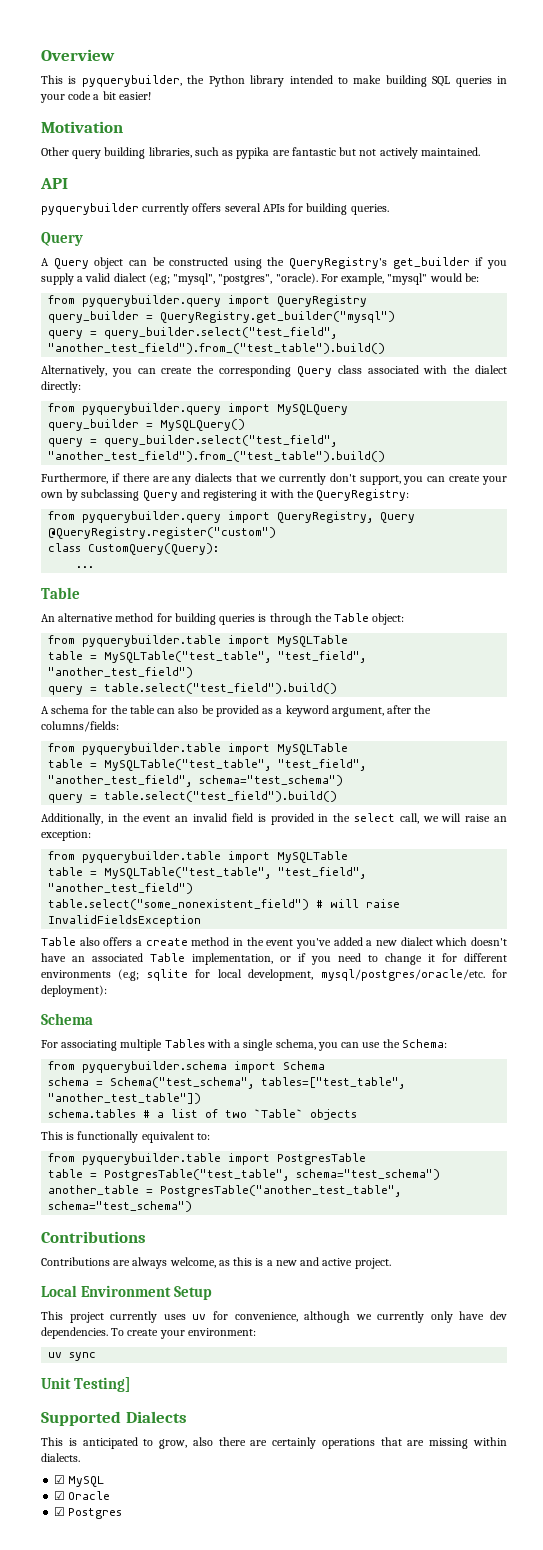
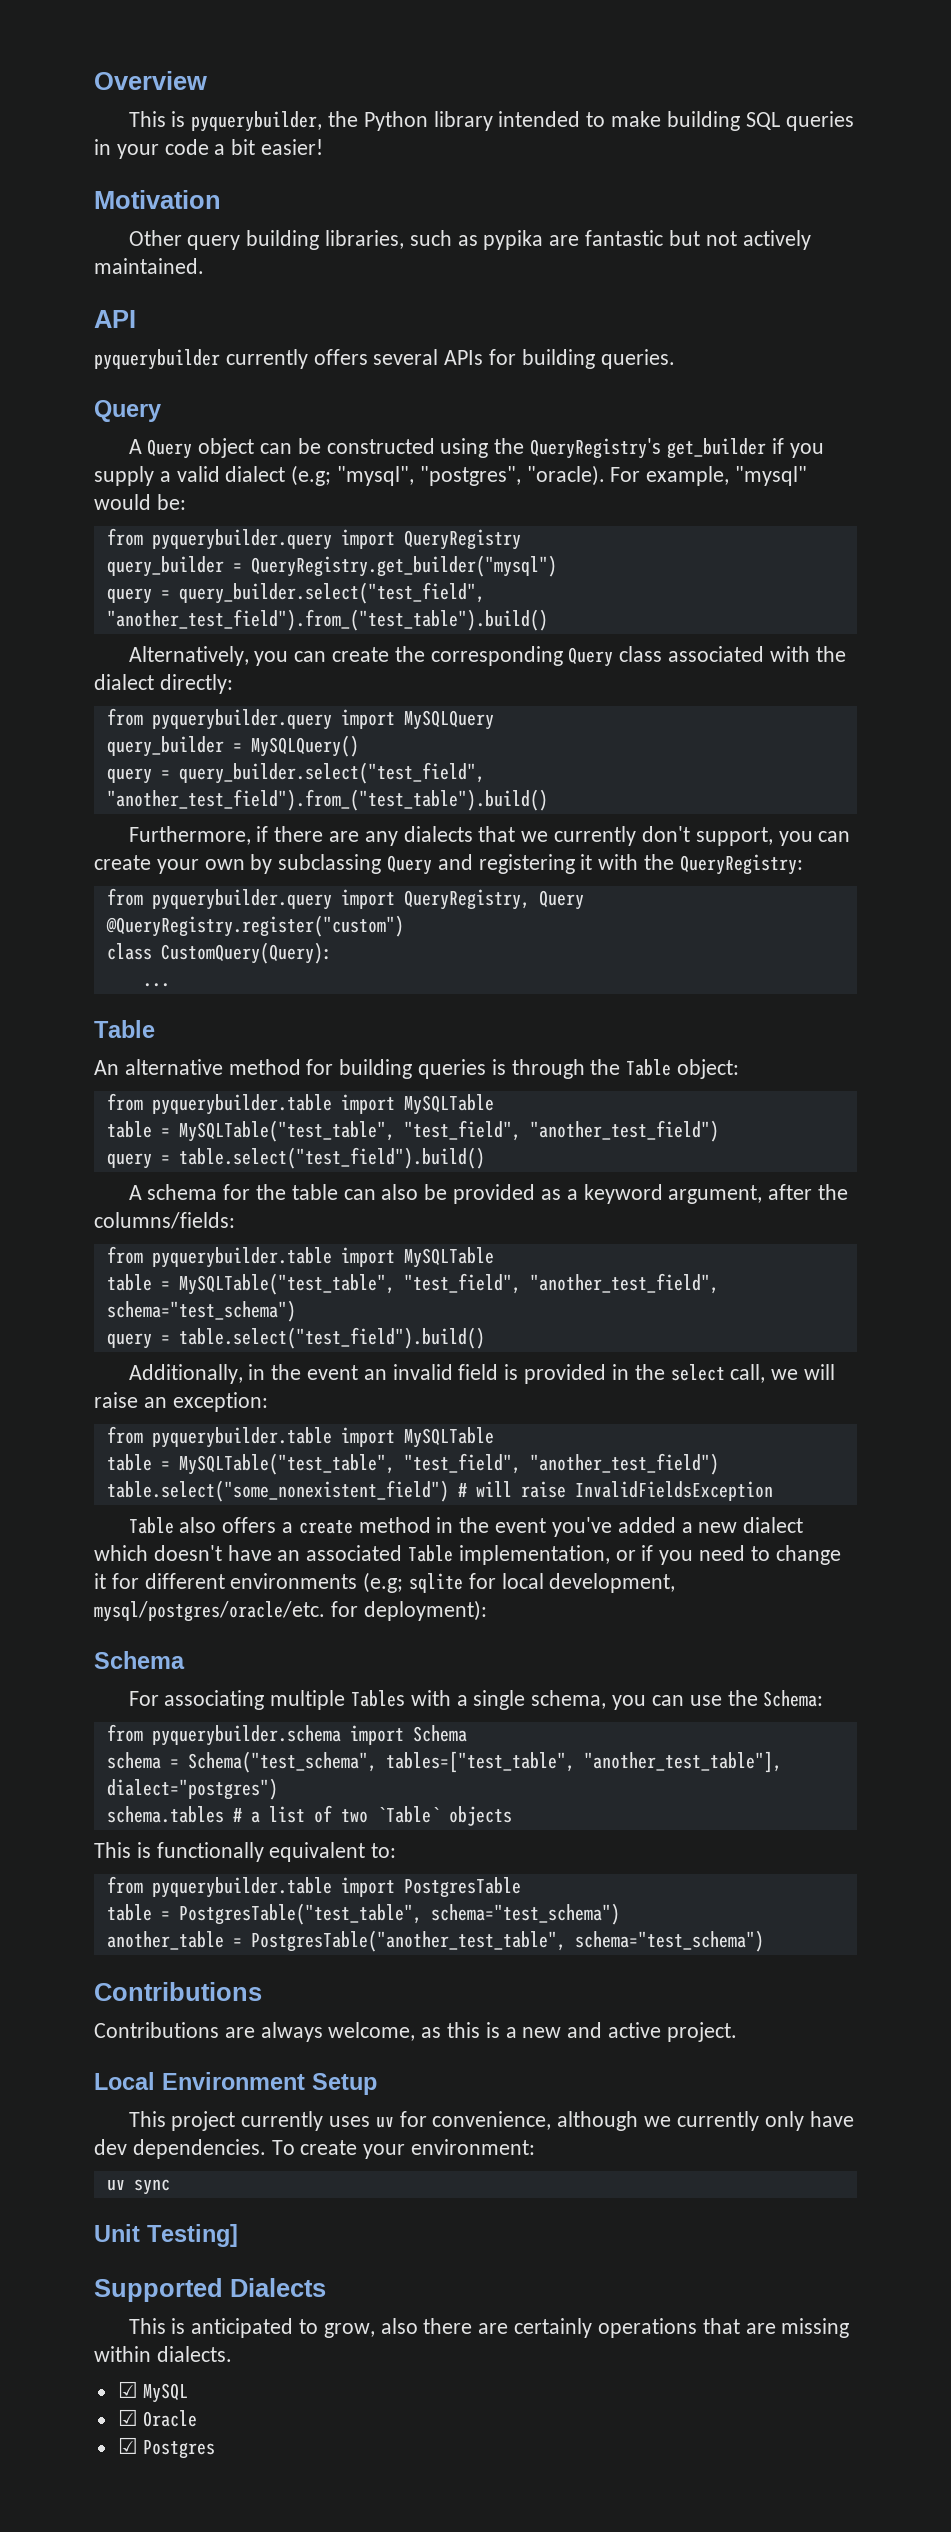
[48,1093,202,1104] "another_test_table"]) -> [583,1751,782,1773] [106,1778,278,1800] "another_test_table"], dialect="postgres")

